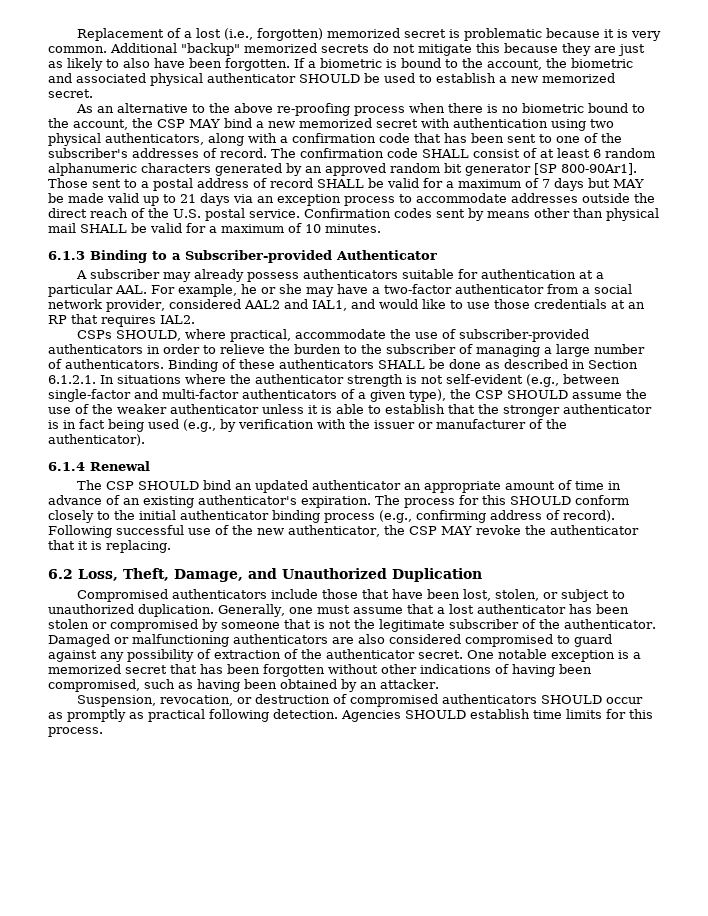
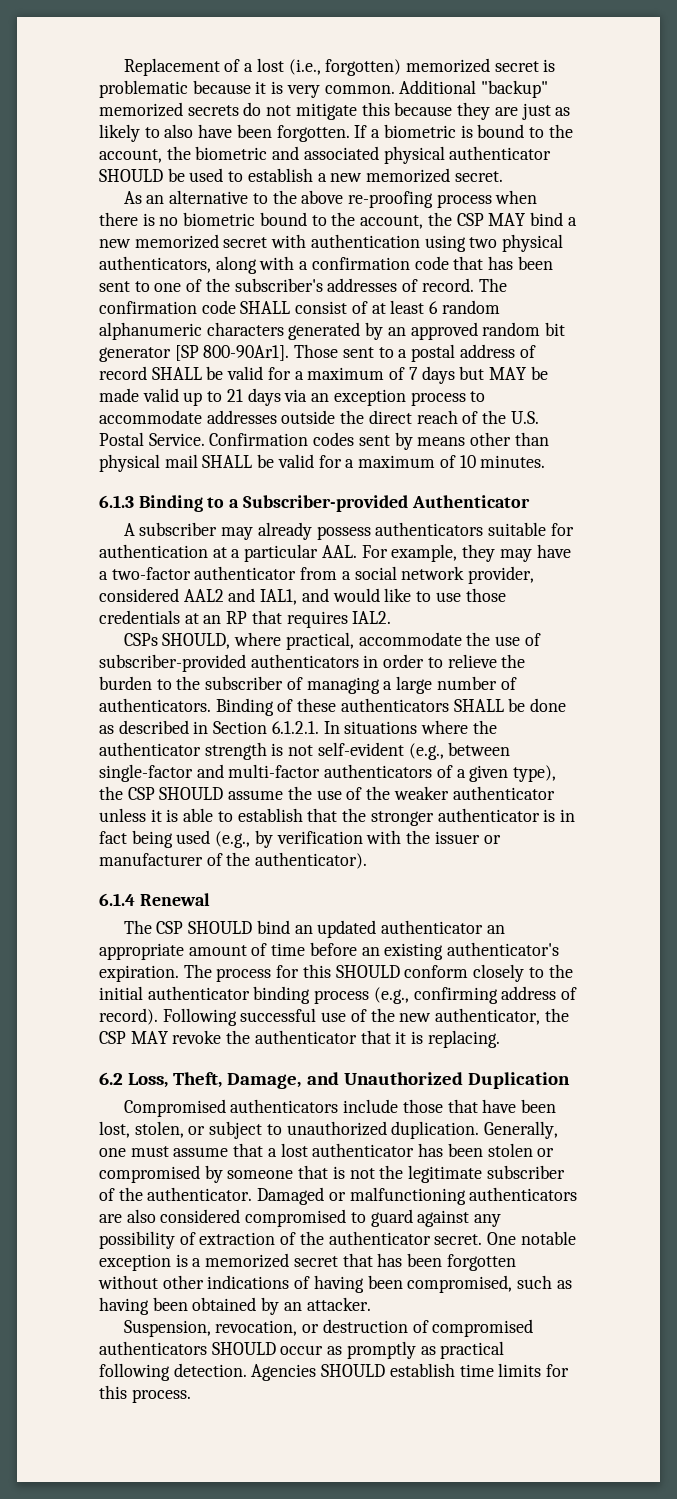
[204,208,300,221] postal service. -> [99,432,205,446] Postal Service.
[241,284,302,294] he or she -> [462,544,496,562] they
[607,481,621,490] [48,495,120,505] in advance of -> [309,942,357,956] before

